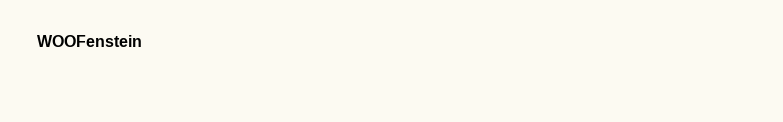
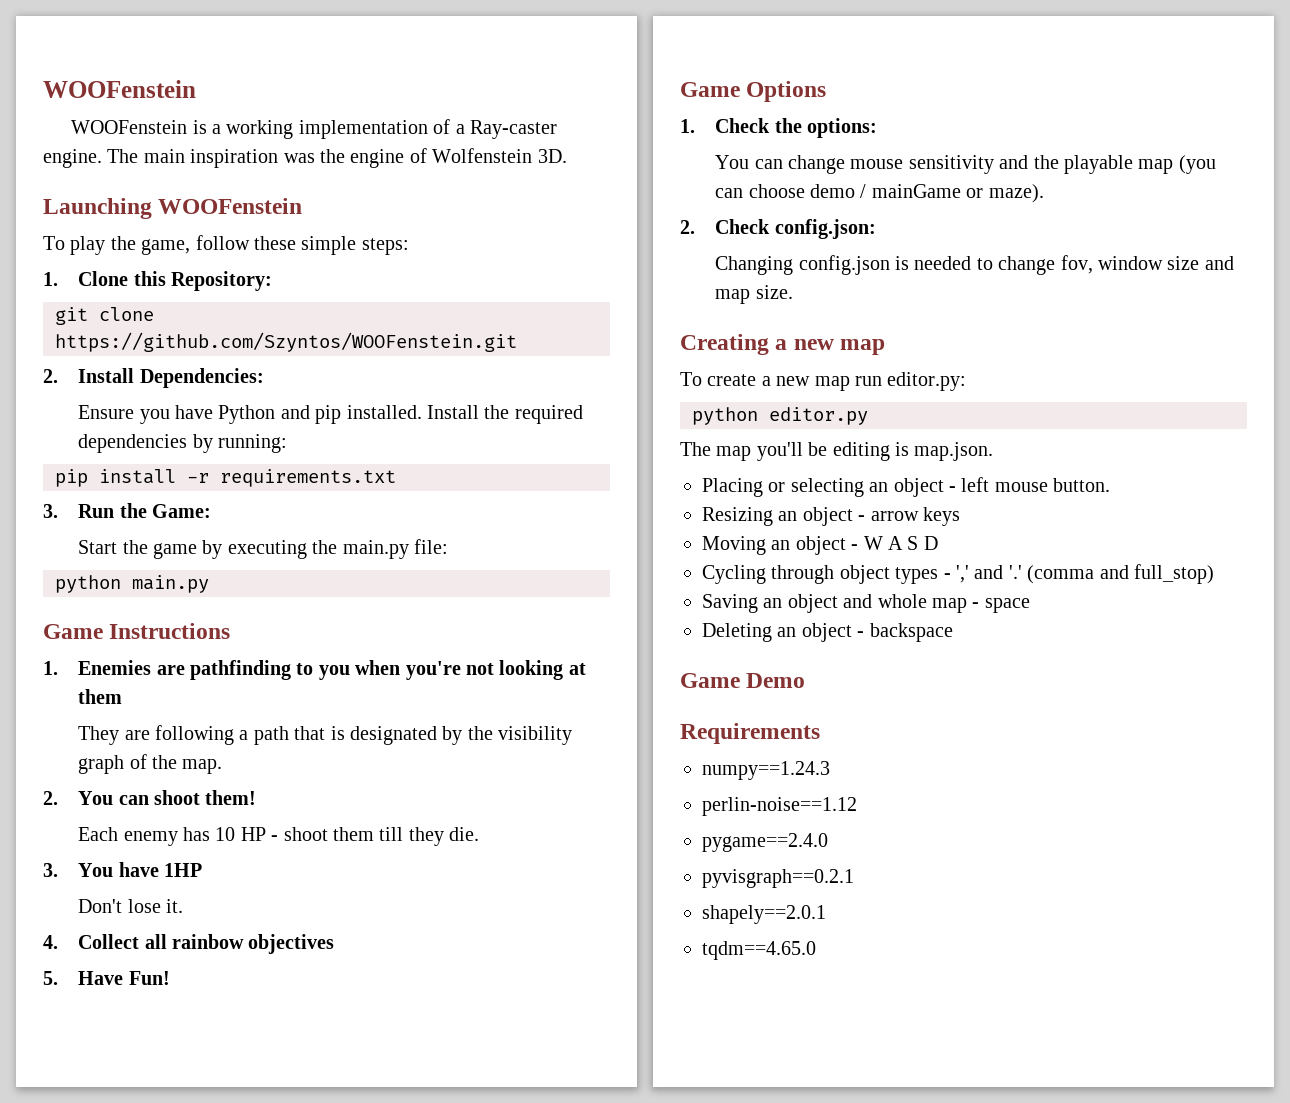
[37,35,142,47] WOOFenstein -> [43,80,196,98] [71,119,558,139] [43,148,567,168] [43,198,303,219] [43,235,409,255] [43,271,273,291] [55,307,154,325] [55,332,517,352] [43,368,264,388] [78,405,583,424] [78,434,288,453] [55,469,396,487] [43,503,212,518] [78,539,449,559] [55,575,209,593] [43,623,231,639] [43,660,586,680] [78,689,123,704] [78,725,573,745] [78,754,223,774] [43,790,257,805] [78,827,480,846] [43,862,203,877] [78,899,184,913] [43,934,335,954] [43,971,170,985] [680,81,827,102] [680,118,878,138] [715,155,1216,174] [715,184,1044,203] [680,219,876,239] [715,255,1234,275] [715,285,793,304] [680,334,886,355] [680,372,967,391] [692,407,868,425] [680,442,994,461] [702,477,1111,497] [702,507,960,526] [702,536,938,555] [702,564,1214,584] [702,594,1030,613] [702,623,953,642] [680,673,806,688] [680,723,820,744] [702,761,830,780] [702,797,857,816] [702,833,828,852] [702,869,854,888] [702,905,826,924] [702,941,816,960] WOOFenstein // WOOFenstein is a working implementation of a Ray-caster engine. The main inspiration was the engine of Wolfenstein 3D. // Launching WOOFenstein // To play the game, follow these simple steps: // 1. Clone this Repository: // git clone https://github.com/Szyntos/WOOFenstein.git // 2. Install Dependencies: // Ensure you have Python and pip installed. Install the required dependencies by running: // pip install -r requirements.txt // 3. Run the Game: // Start the game by executing the main.py file: // python main.py // Game Instructions // 1. Enemies are pathfinding to you when you're not looking at them // They are following a path that is designated by the visibility graph of the map. // 2. You can shoot them! // Each enemy has 10 HP - shoot them till they die. // 3. You have 1HP // Don't lose it. // 4. Collect all rainbow objectives // 5. Have Fun! // Game Options // 1. Check the options: // You can change mouse sensitivity and the playable map (you can choose demo / mainGame or maze). // 2. Check config.json: // Changing config.json is needed to change fov, window size and map size. // Creating a new map // To create a new map run editor.py: // python editor.py // The map you'll be editing is map.json. // Placing or selecting an object - left mouse button. // Resizing an object - arrow keys // Moving an object - W A S D // Cycling through object types - ',' and '.' (comma and full_stop) // Saving an object and whole map - space // Deleting an object - backspace // Game Demo // Requirements // numpy==1.24.3 // perlin-noise==1.12 // pygame==2.4.0 // pyvisgraph==0.2.1 // shapely==2.0.1 // tqdm==4.65.0

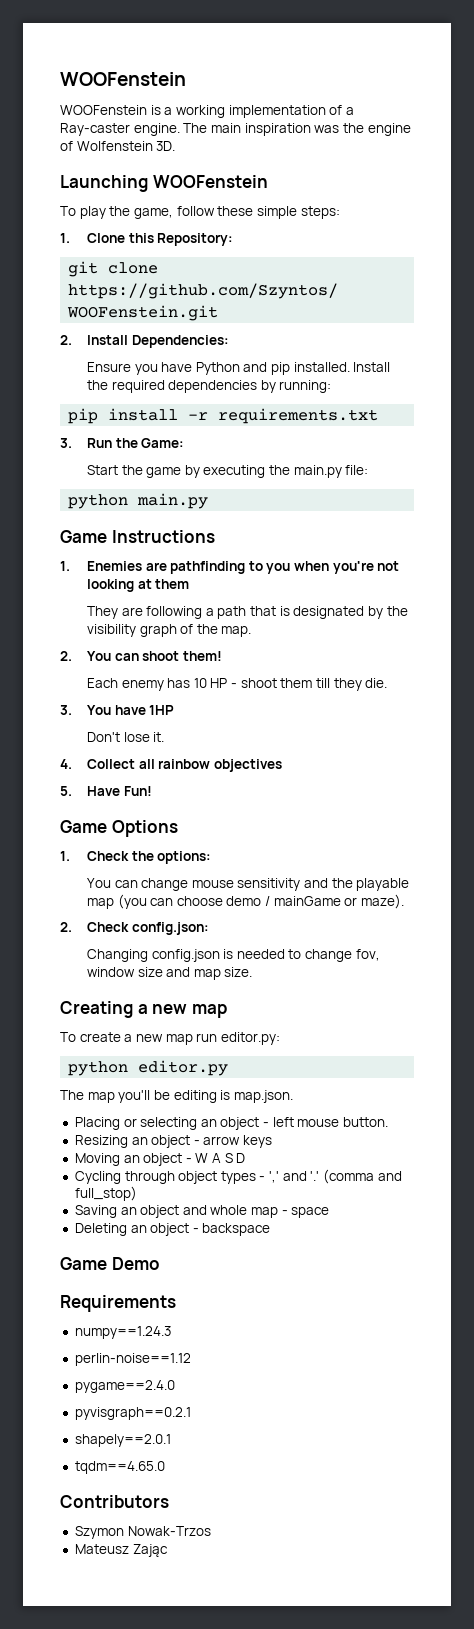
(816, 950) none -> [60,1495,169,1508] [74,1526,211,1539] [74,1544,168,1557] // Contributors // Szymon Nowak-Trzos // Mateusz Zając

